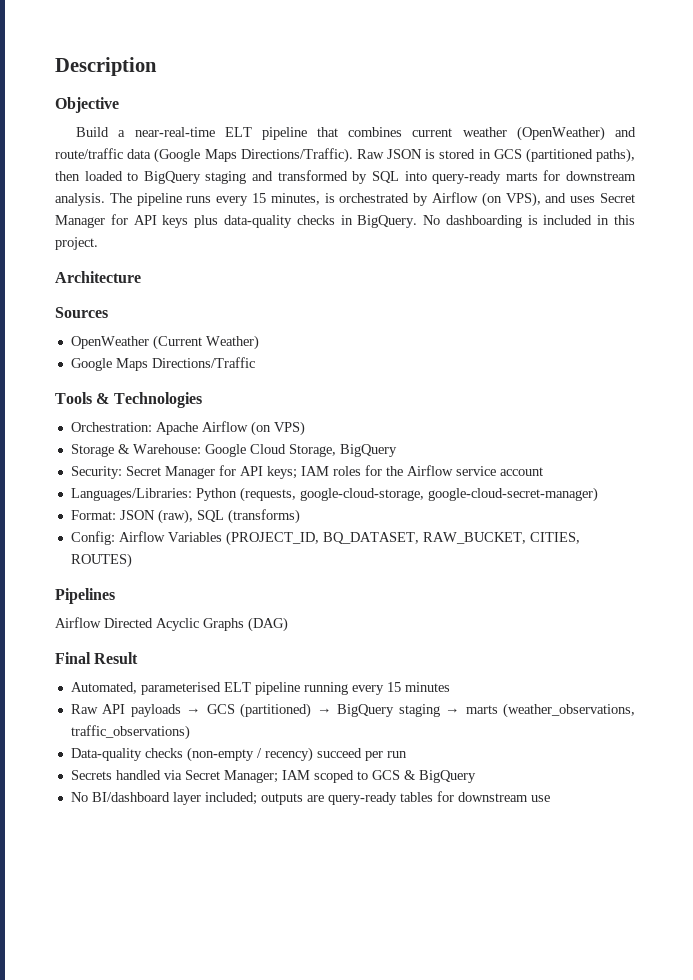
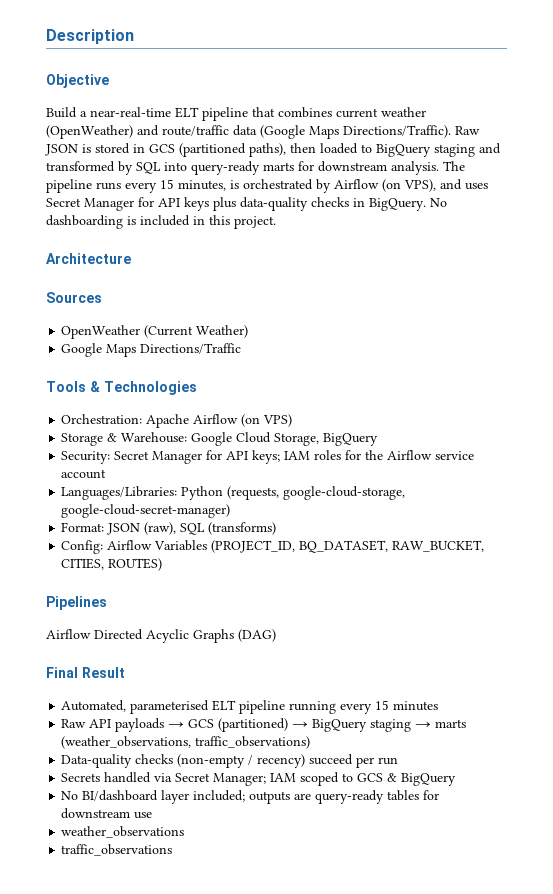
(550, 798) none -> [61,826,185,838] [61,844,173,856] // weather_observations // traffic_observations

